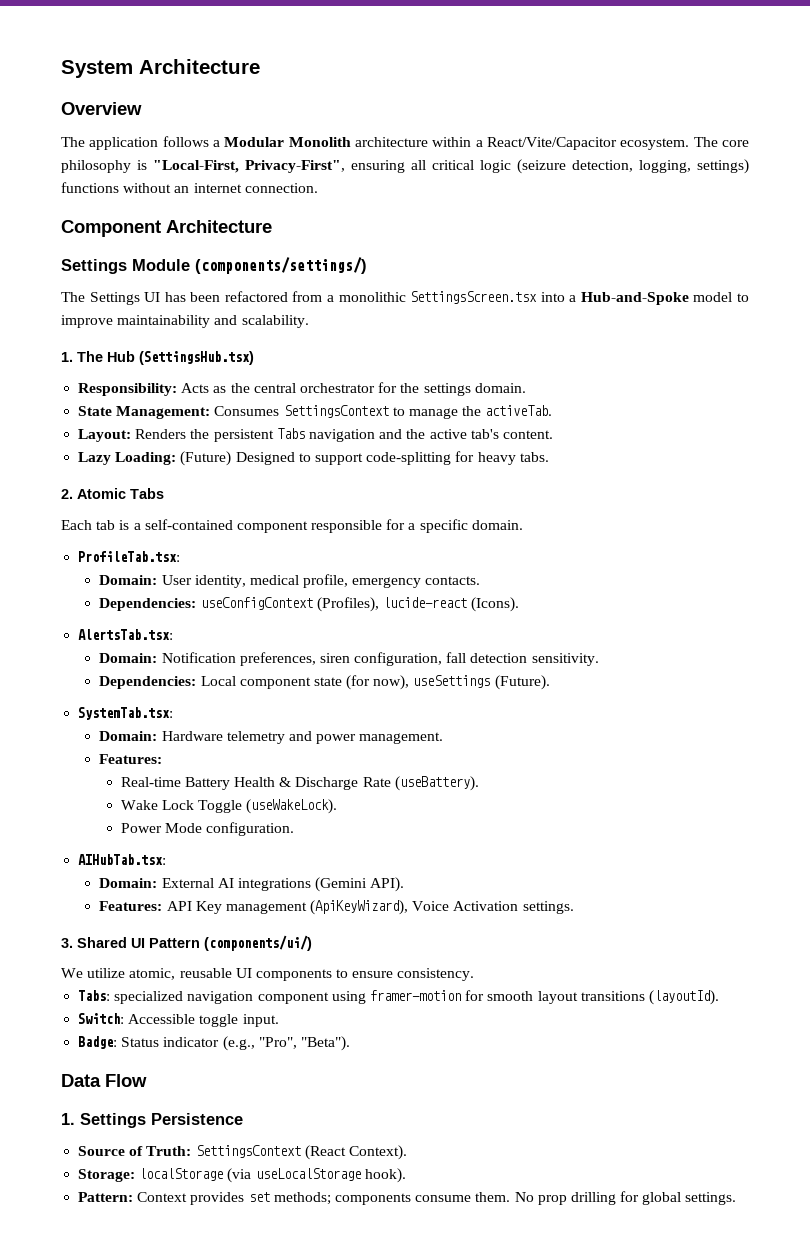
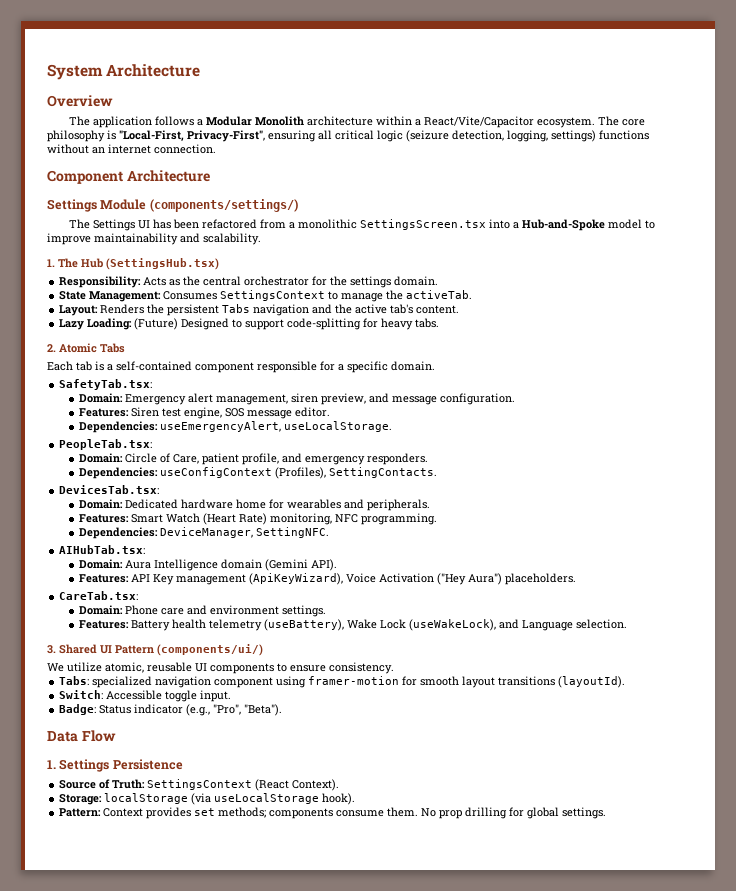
[78,551,181,562] [99,574,481,588] [99,597,520,612] [78,629,174,640] [99,652,599,666] [99,675,550,690] [78,707,174,720] [99,731,444,744] [99,754,163,764] [120,776,479,791] [120,799,338,814] [120,822,295,836] ProfileTab.tsx: // Domain: User identity, medical profile, emergency contacts. // Dependencies: useConfigContext (Profiles), lucide-react (Icons). // AlertsTab.tsx: // Domain: Notification preferences, siren configuration, fall detection sensitivity. // Dependencies: Local component state (for now), useSettings (Future). // SystemTab.tsx: // Domain: Hardware telemetry and power management. // Features: // Real-time Battery Health & Discharge Rate (useBattery). // Wake Lock Toggle (useWakeLock). // Power Mode configuration. -> [59,379,153,390] [78,393,515,405] [78,407,330,419] [78,421,392,433] [59,439,153,450] [78,453,428,465] [78,467,437,479] [59,485,160,494] [78,499,430,511] [78,513,437,525] [78,527,329,539] SafetyTab.tsx: // Domain: Emergency alert management, siren preview, and message configuration. // Features: Siren test engine, SOS message editor. // Dependencies: useEmergencyAlert, useLocalStorage. // PeopleTab.tsx: // Domain: Circle of Care, patient profile, and emergency responders. // Dependencies: useConfigContext (Profiles), SettingContacts. // DevicesTab.tsx: // Domain: Dedicated hardware home for wearables and peripherals. // Features: Smart Watch (Heart Rate) monitoring, NFC programming. // Dependencies: DeviceManager, SettingNFC.
[161,878,311,891] External AI integrations -> [124,559,262,571] Aura Intelligence domain
[522,901,574,914] settings. -> [436,573,576,585] [59,591,139,600] [78,605,326,617] [78,619,627,631] ("Hey Aura") placeholders. // CareTab.tsx: // Domain: Phone care and environment settings. // Features: Battery health telemetry (useBattery), Wake Lock (useWakeLock), and Language selection.

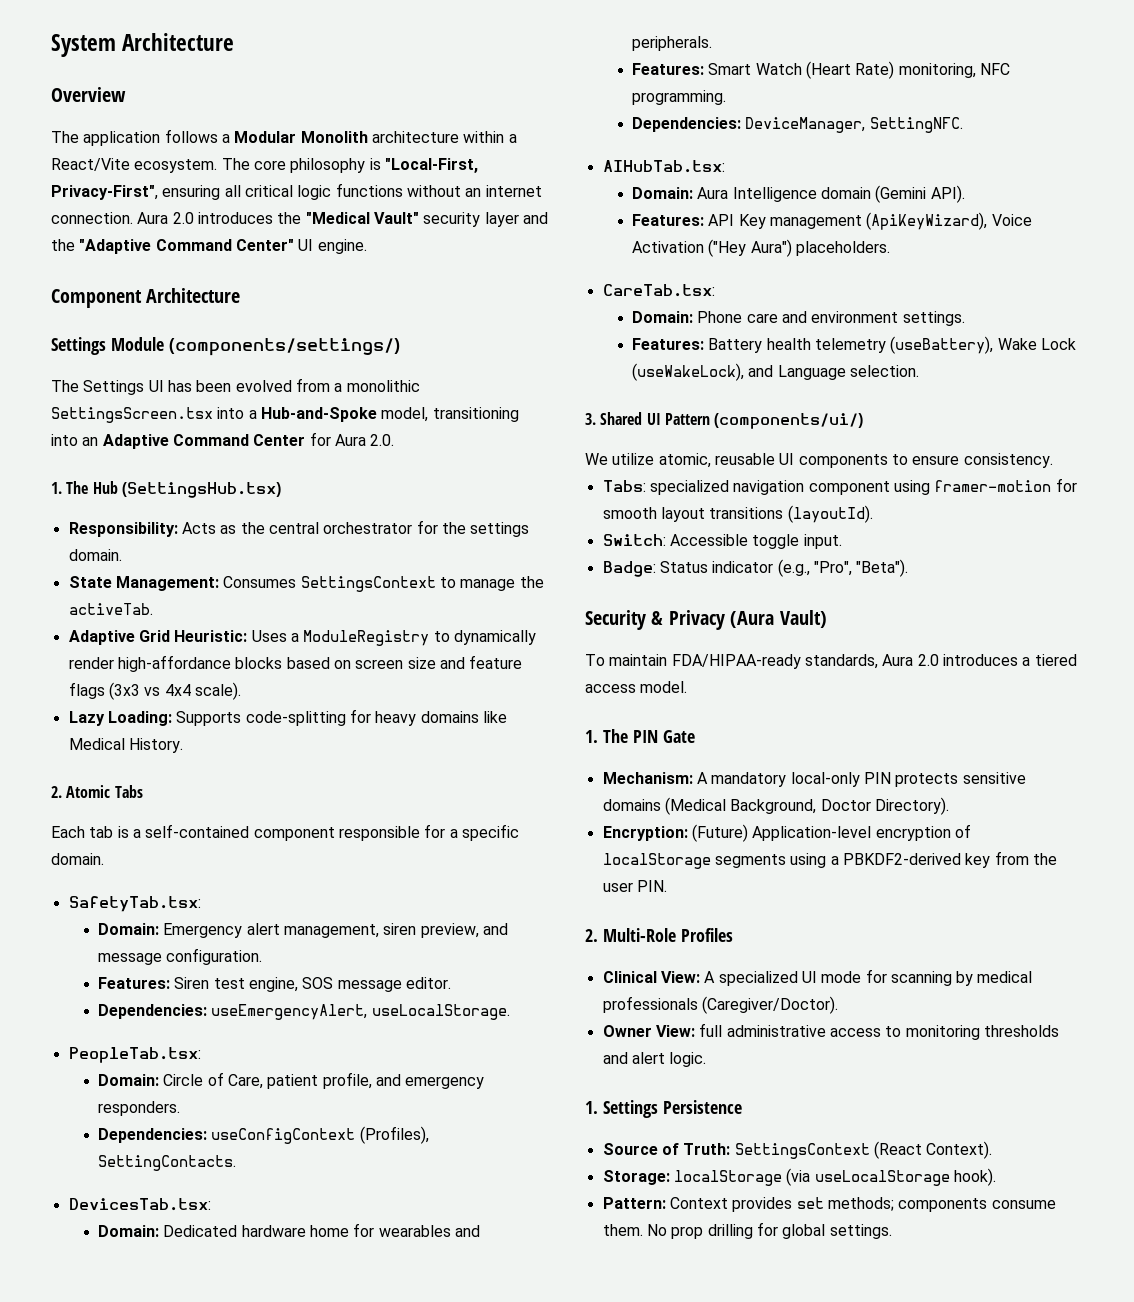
[424,116,535,128] React/Vite/Capacitor -> [51,158,130,171] React/Vite
[406,130,596,142] (seizure detection, logging, settings) -> (332, 192) none
(216, 149) none -> [137,212,548,227] [51,239,367,254] Aura 2.0 introduces the "Medical Vault" security layer and the "Adaptive Command Center" UI engine.
[202,219,258,229] refactored -> [235,380,292,392] evolved
[608,219,656,229] [47,233,261,245] model to improve maintainability and scalability. -> [381,407,519,422] [51,432,395,449] model, transitioning into an Adaptive Command Center for Aura 2.0.
[59,304,460,316] [59,318,440,330] Layout: Renders the persistent Tabs navigation and the active tab's content. // Lazy Loading: (Future) Designed to support code-splitting for heavy tabs. -> [68,630,536,646] [68,655,523,672] [68,682,241,700] [68,709,507,726] [68,738,183,753] Adaptive Grid Heuristic: Uses a ModuleRegistry to dynamically render high-affordance blocks based on screen size and feature flags (3x3 vs 4x4 scale). // Lazy Loading: Supports code-splitting for heavy domains like Medical History.
[47,730,116,742] Data Flow -> [585,610,827,630] [585,654,1077,669] [585,681,688,693] [585,729,695,743] [602,772,1026,787] [602,797,949,815] [602,824,971,842] [602,851,1057,869] [602,880,667,892] [585,928,733,942] [602,969,1033,986] [602,996,838,1014] [602,1023,1059,1040] [602,1052,707,1067] Security & Privacy (Aura Vault) // To maintain FDA/HIPAA-ready standards, Aura 2.0 introduces a tiered access model. // 1. The PIN Gate // Mechanism: A mandatory local-only PIN protects sensitive domains (Medical Background, Doctor Directory). // Encryption: (Future) Application-level encryption of localStorage segments using a PBKDF2-derived key from the user PIN. // 2. Multi-Role Profiles // Clinical View: A specialized UI mode for scanning by medical professionals (Caregiver/Doctor). // Owner View: full administrative access to monitoring thresholds and alert logic.

